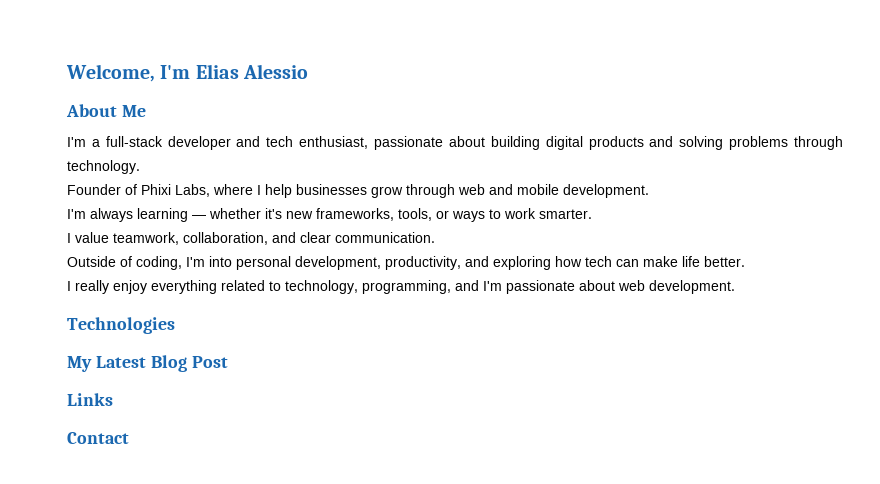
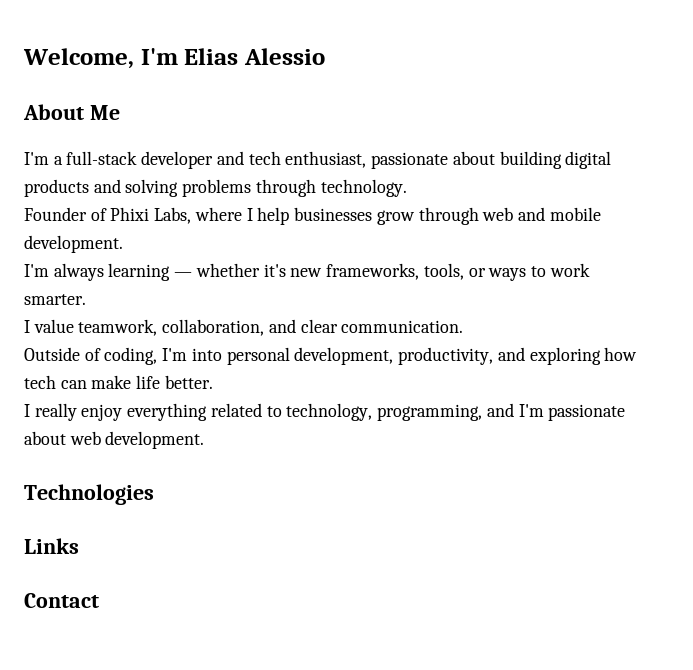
[67,355,228,372] // My Latest Blog Post -> (154, 494) none

